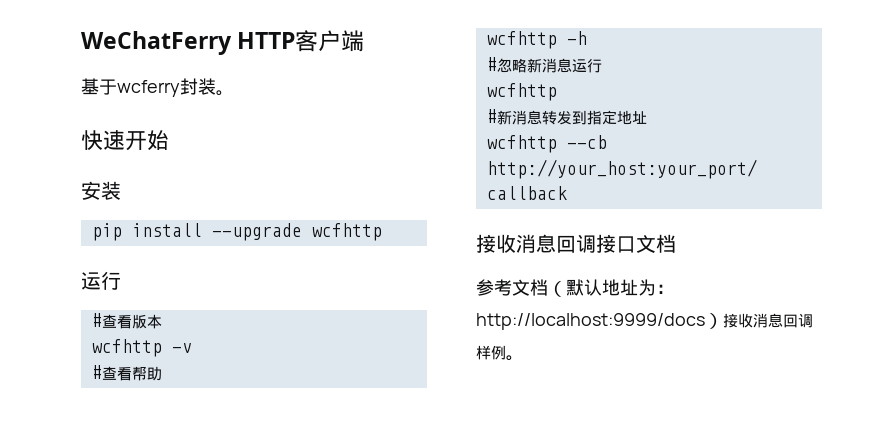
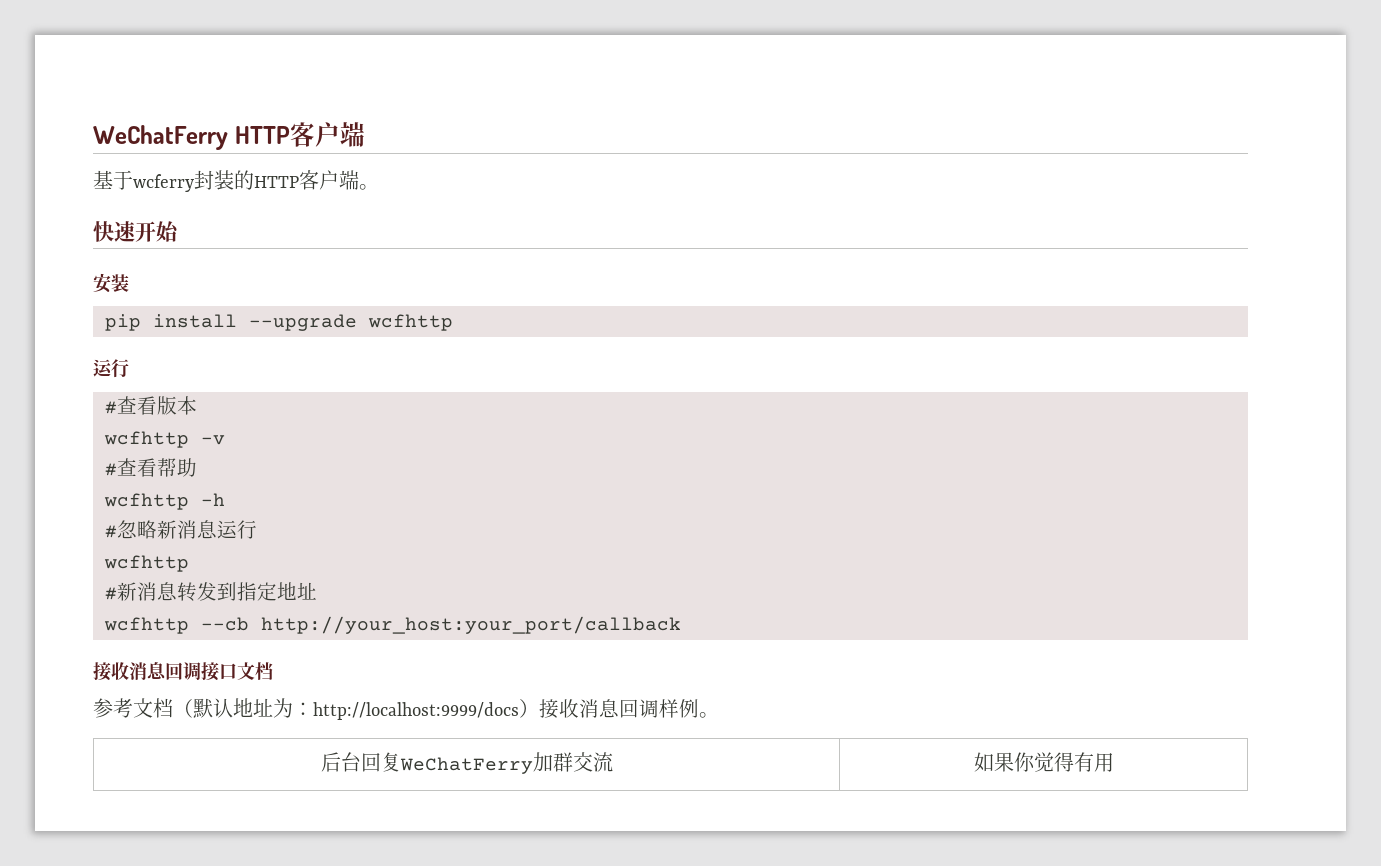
(216, 86) none -> [234,170,359,190] 的HTTP客户端
(524, 358) none -> [320,752,613,774] [973,752,1114,772] // 后台回复WeChatFerry加群交流 | 如果你觉得有用

